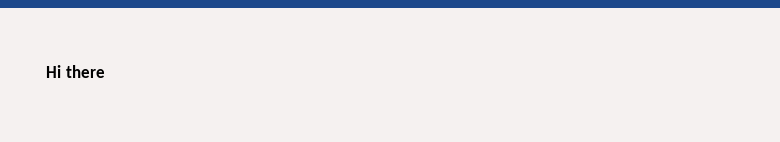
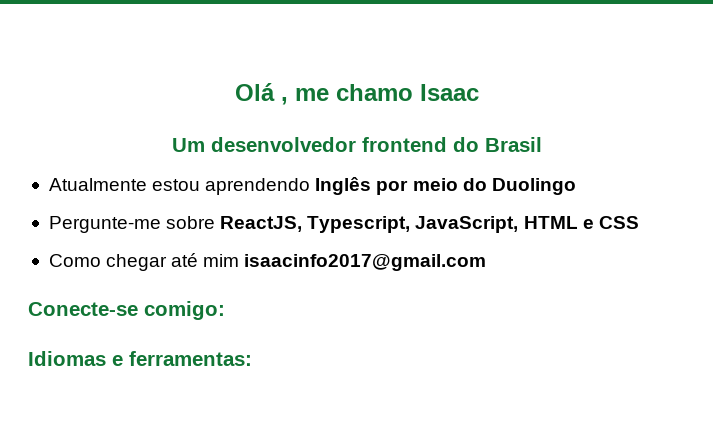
[46,65,105,78] Hi there -> [234,83,479,105] [171,137,542,152] [48,177,576,195] [48,216,639,233] [48,253,487,271] [28,301,225,320] [28,351,252,366] Olá , me chamo Isaac // Um desenvolvedor frontend do Brasil // Atualmente estou aprendendo Inglês por meio do Duolingo // Pergunte-me sobre ReactJS, Typescript, JavaScript, HTML e CSS // Como chegar até mim isaacinfo2017@gmail.com // Conecte-se comigo: // Idiomas e ferramentas:

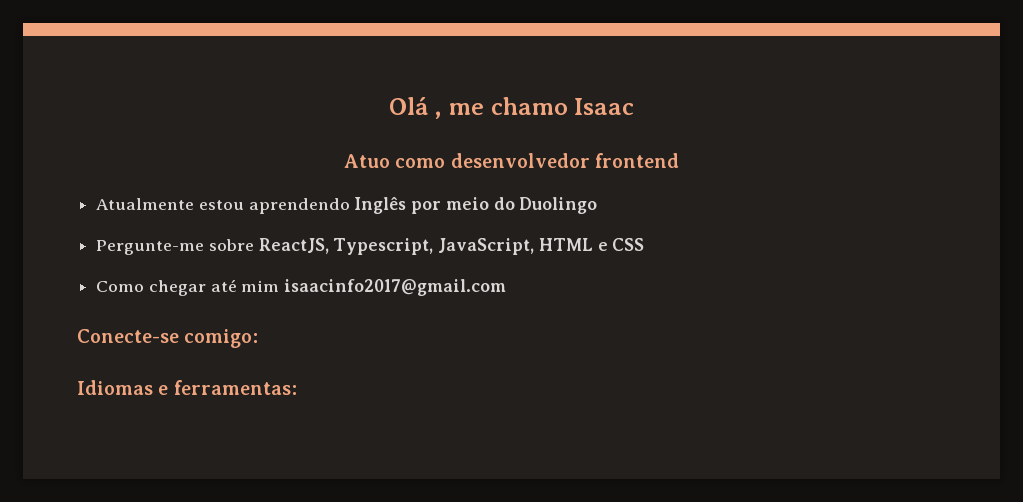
[171,138,205,152] Um -> [344,154,446,168] Atuo como
[452,137,542,152] do Brasil -> (679, 160) none

